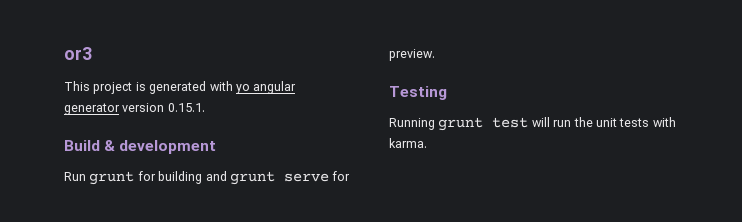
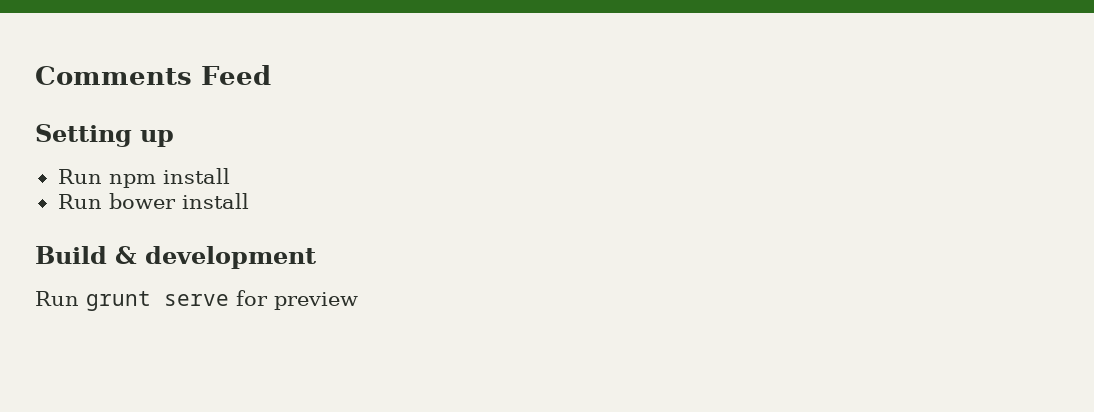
[64,47,92,60] [64,81,297,94] [64,103,205,115] or3 // This project is generated with yo angular generator version 0.15.1. -> [35,65,271,85] [35,124,174,147] [57,168,230,188] [57,193,249,209] Comments Feed // Setting up // Run npm install // Run bower install
[137,171,351,185] [389,49,435,61] [389,86,447,100] [389,117,676,131] [389,138,427,148] for building and grunt serve for preview. // Testing // Running grunt test will run the unit tests with karma. -> [164,290,358,310] serve for preview

